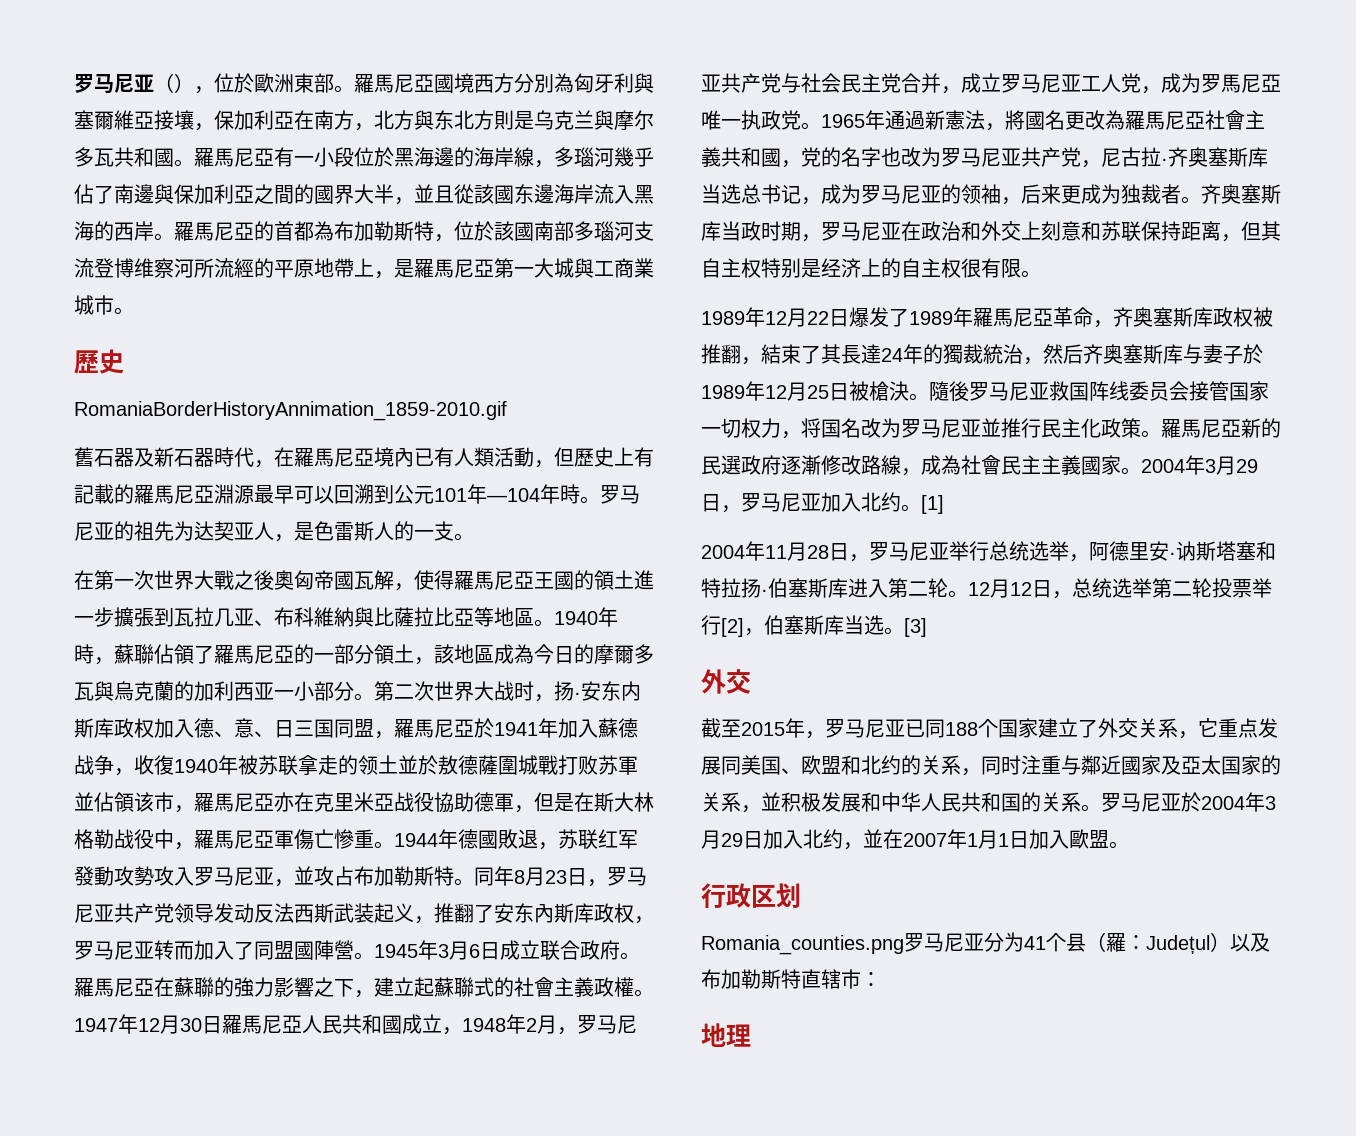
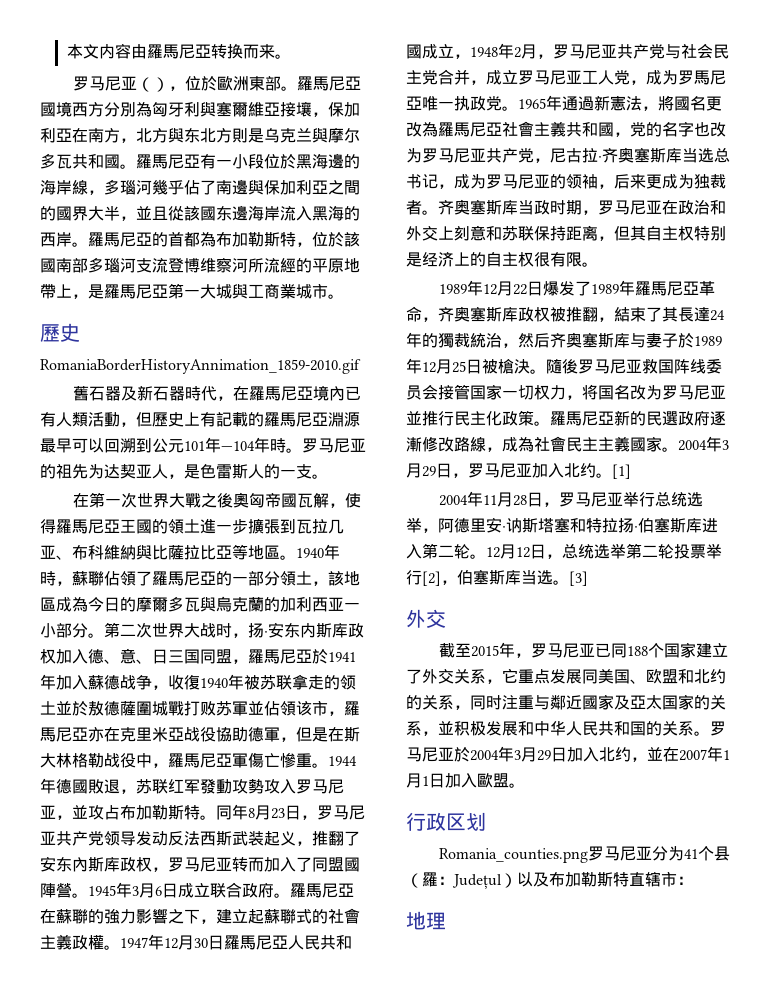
(74, 83) none -> [66,43,291,59] 本文内容由羅馬尼亞转换而来。 //

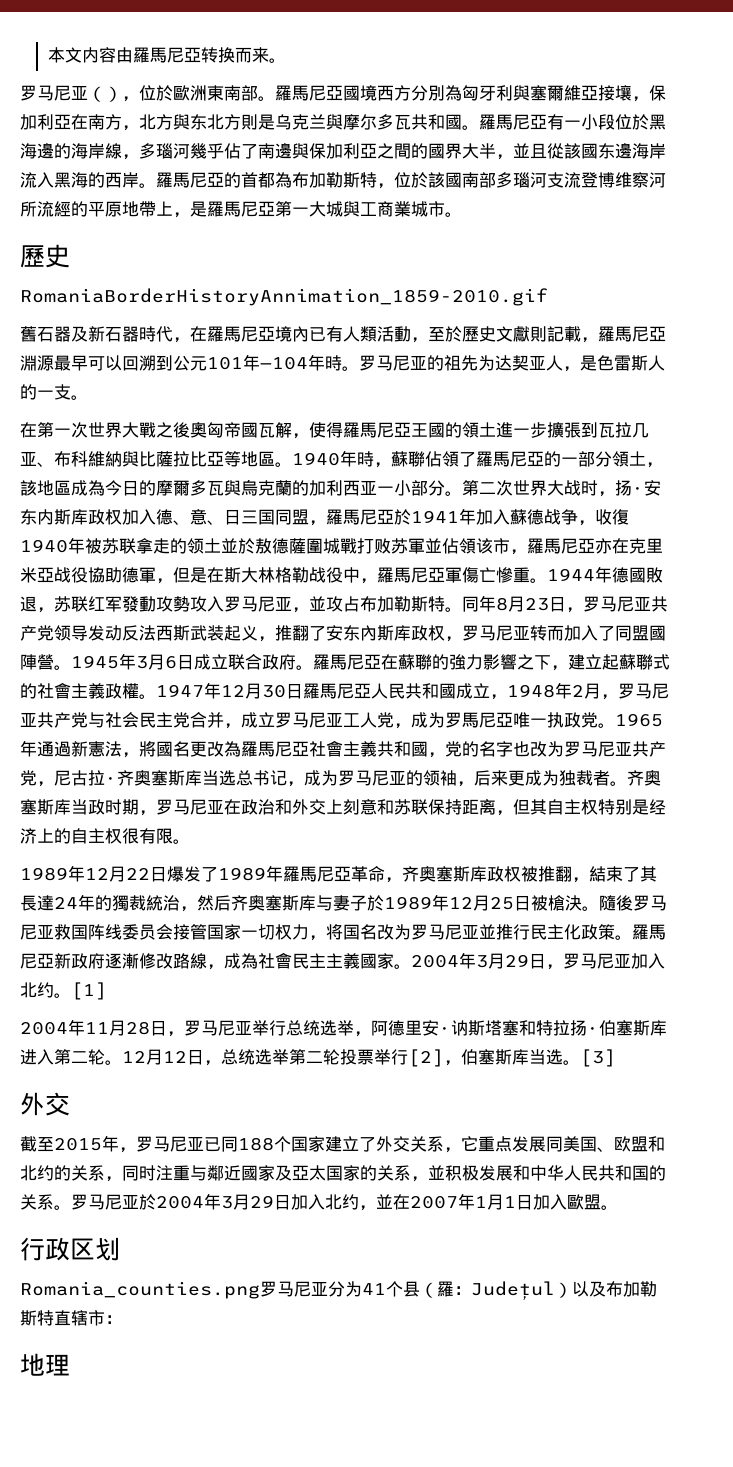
(266, 83) none -> [224,85,241,101] 南
[136,412,264,427] 但歷史上有記載的 -> [428,326,598,343] 至於歷史文獻則記載，
[630,411,678,426] 的民選 -> (71, 961) none

